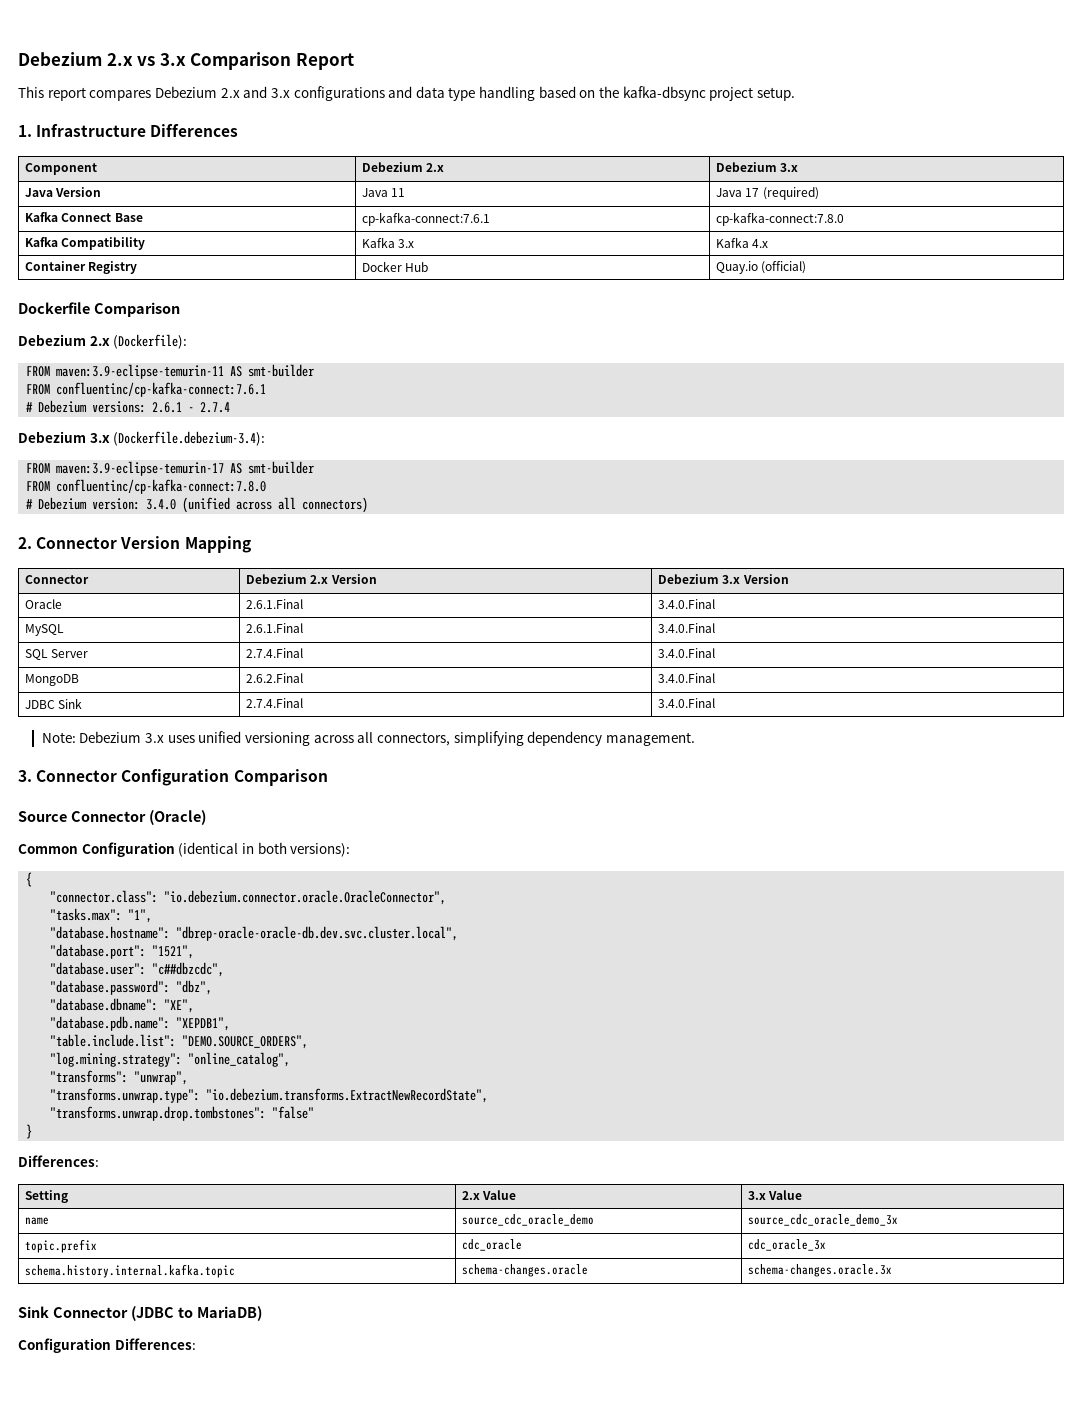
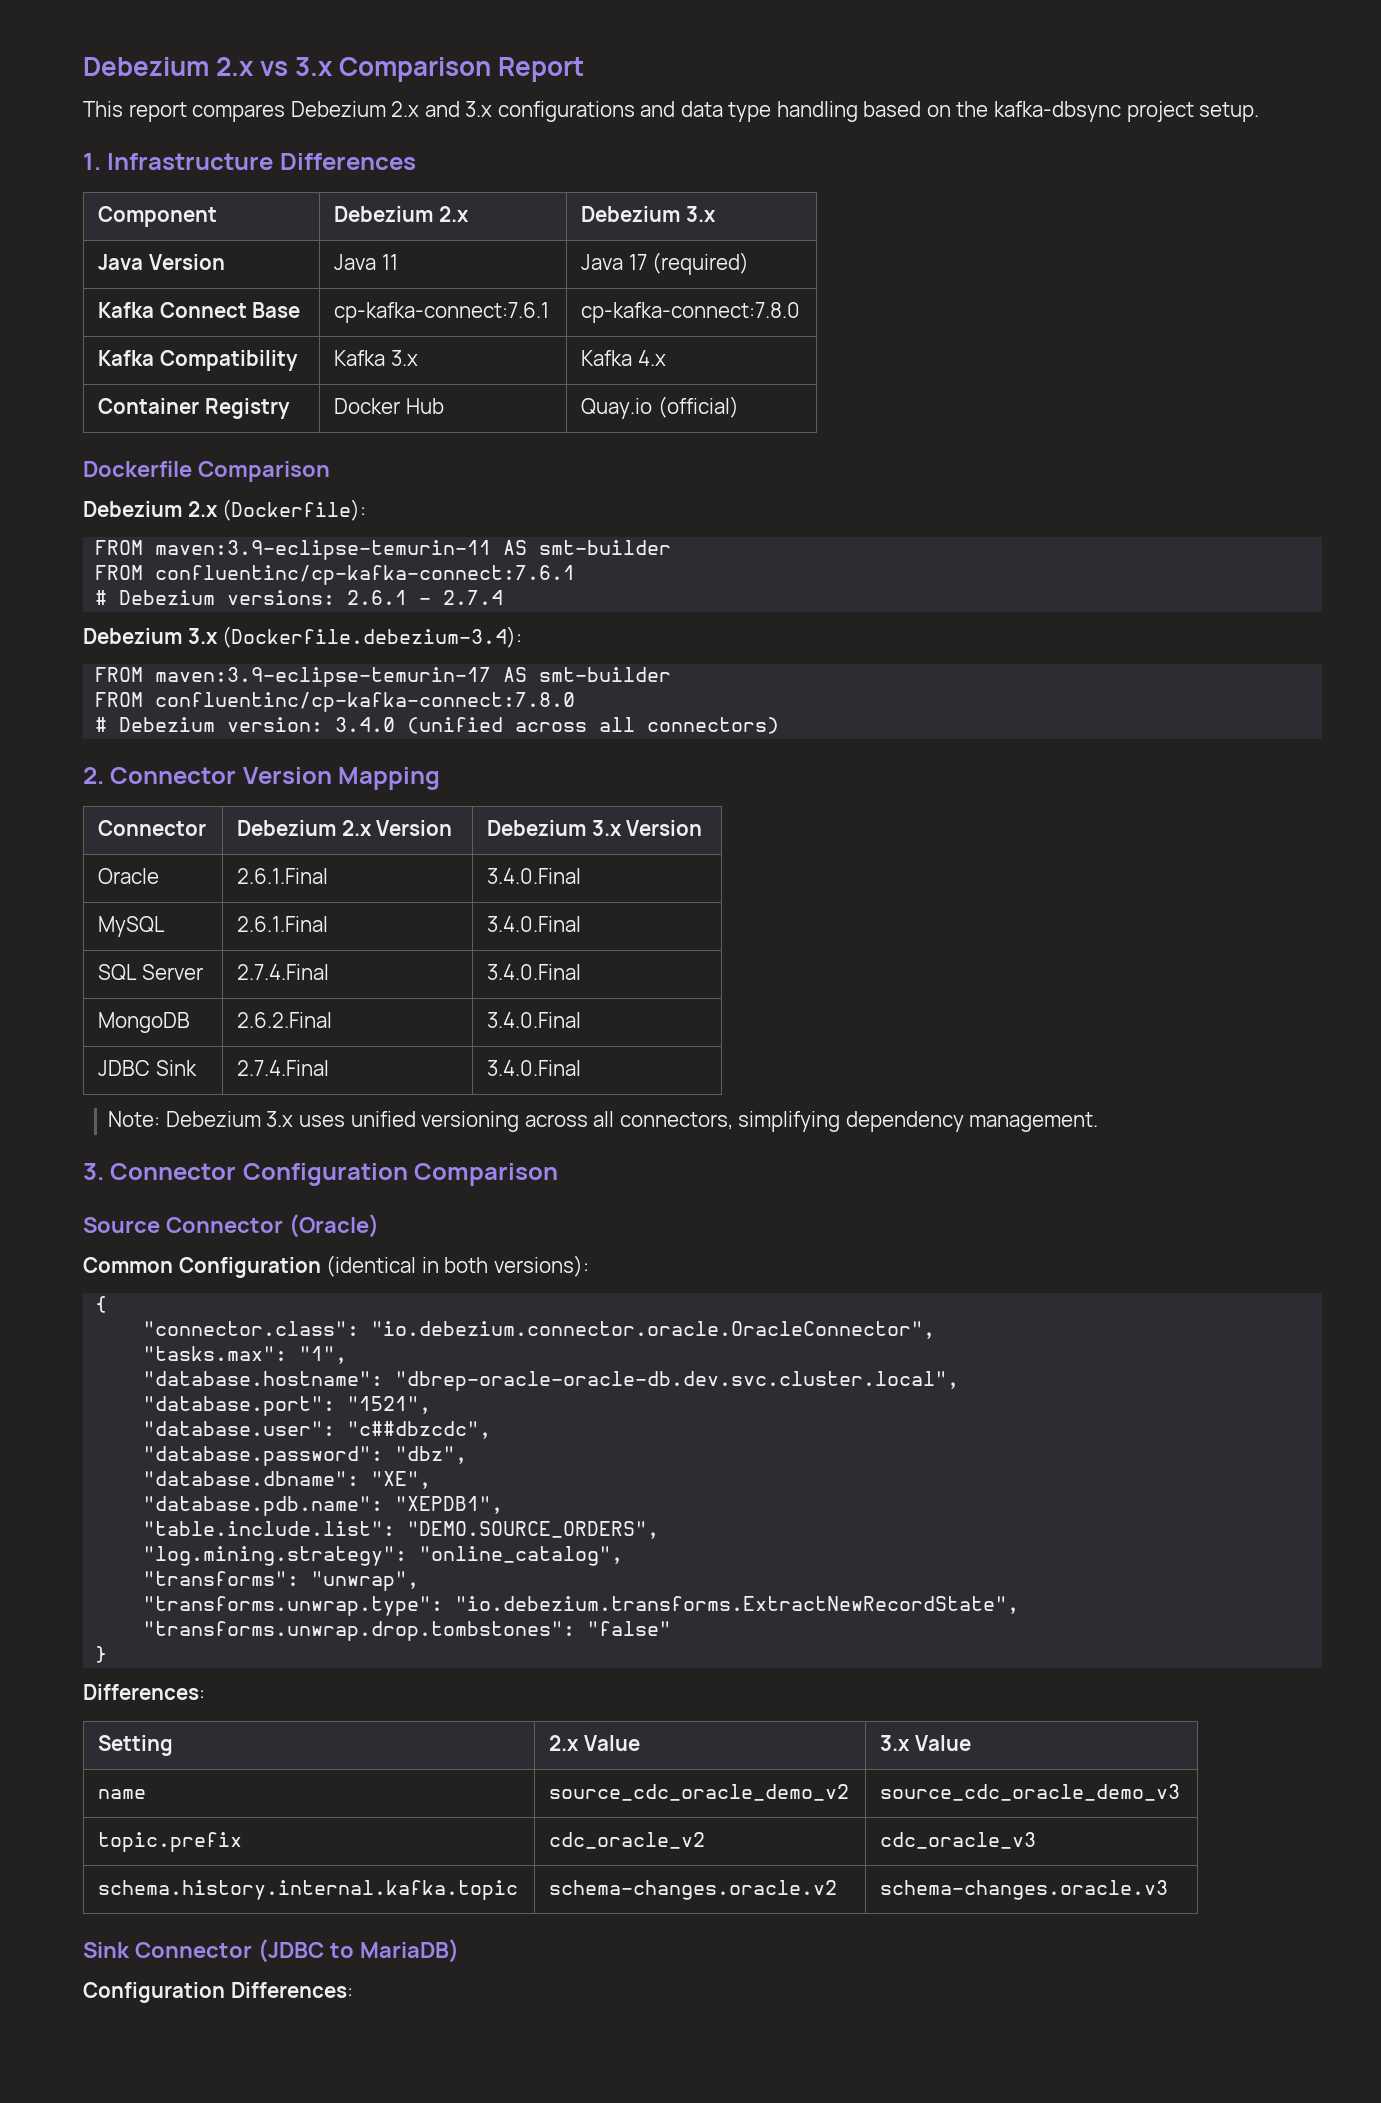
[462,1214,595,1226] [748,1214,899,1226] source_cdc_oracle_demo | source_cdc_oracle_demo_3x -> [549,1784,850,1801] [880,1784,1181,1801] source_cdc_oracle_demo_v2 | source_cdc_oracle_demo_v3
[462,1239,523,1251] [748,1239,827,1251] cdc_oracle | cdc_oracle_3x -> [549,1832,706,1849] [880,1832,1037,1849] cdc_oracle_v2 | cdc_oracle_v3
[462,1264,589,1277] [748,1264,893,1277] schema-changes.oracle | schema-changes.oracle.3x -> [549,1880,838,1900] [880,1880,1169,1900] schema-changes.oracle.v2 | schema-changes.oracle.v3

